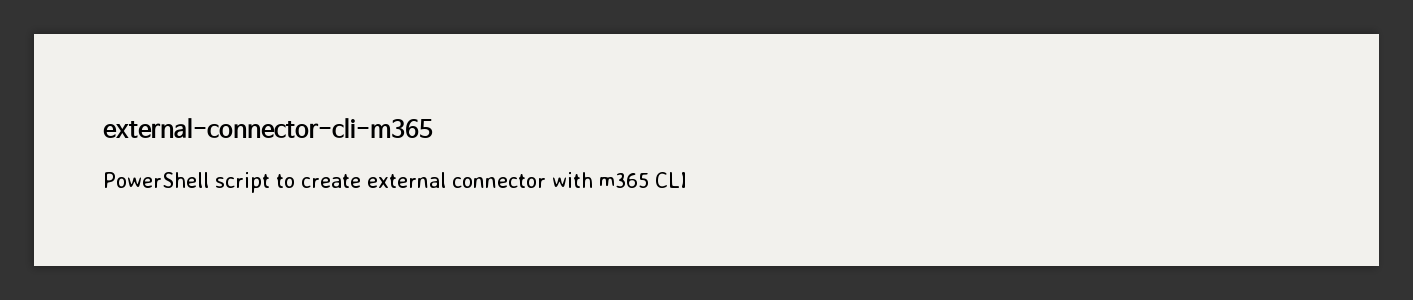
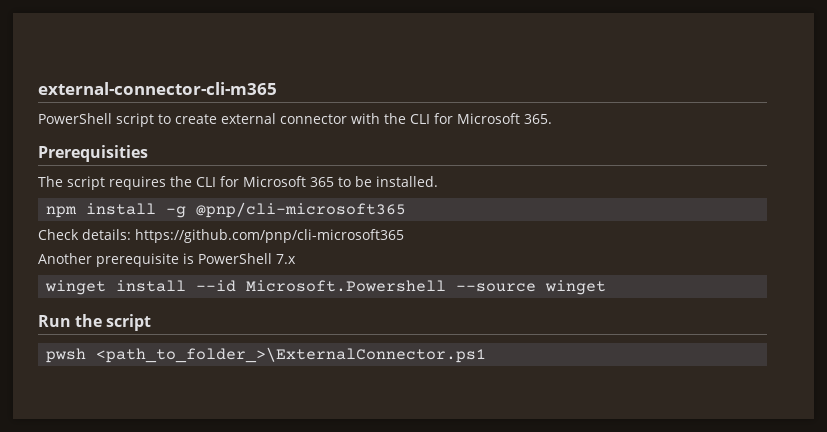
[599,172,687,188] m365 CLI -> [384,113,552,124] [38,145,148,162] [38,176,438,190] [46,202,407,218] [38,229,404,243] [38,253,296,267] [45,280,607,295] [38,314,152,331] [46,347,487,363] the CLI for Microsoft 365. // Prerequisities // The script requires the CLI for Microsoft 365 to be installed. // npm install -g @pnp/cli-microsoft365 // Check details: https://github.com/pnp/cli-microsoft365 // Another prerequisite is PowerShell 7.x // winget install --id Microsoft.Powershell --source winget // Run the script // pwsh <path_to_folder_>\ExternalConnector.ps1

